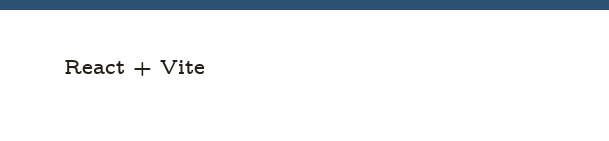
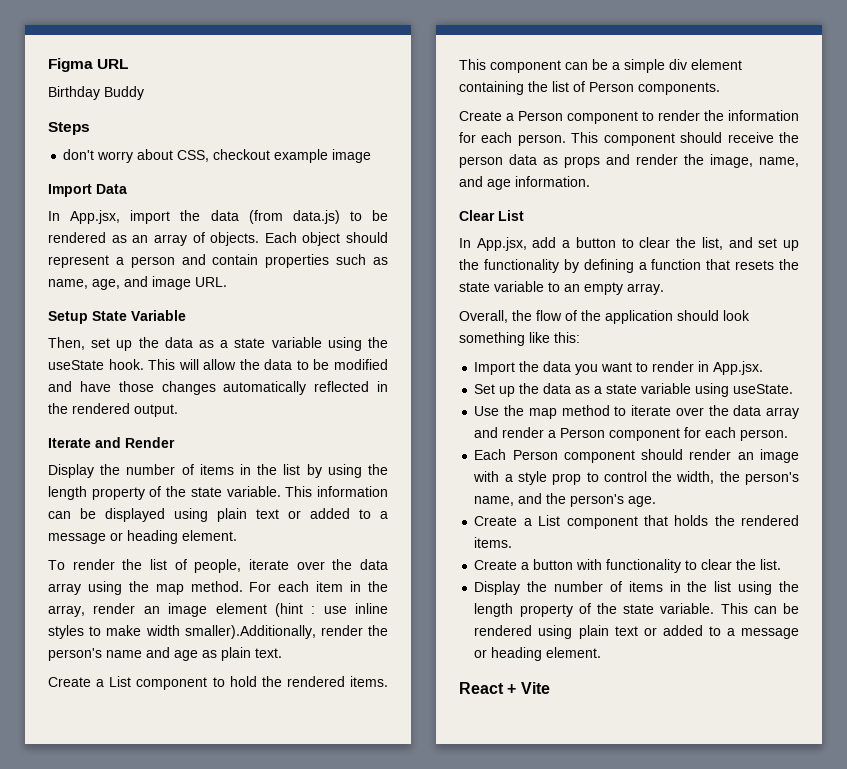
(64, 67) none -> [48,58,129,72] [48,86,144,100] [48,122,90,135] [63,149,372,163] [48,184,127,197] [48,210,388,224] [48,232,388,246] [48,254,388,268] [48,276,227,290] [48,310,186,324] [48,337,388,351] [48,359,388,370] [48,381,388,395] [48,403,178,417] [48,437,175,448] [48,464,388,478] [48,486,389,500] [48,508,388,522] [48,530,237,544] [48,559,388,573] [48,581,389,595] [48,603,388,617] [48,625,388,639] [48,647,282,661] [48,676,388,690] [459,59,742,73] [459,81,720,95] [459,110,799,124] [459,132,799,146] [459,154,799,168] [459,176,590,190] [459,210,524,221] [459,237,799,251] [459,259,799,273] [459,281,664,295] [459,310,750,324] [459,332,580,346] [474,361,764,375] [474,383,794,397] [474,405,800,419] [474,427,789,441] [474,449,799,463] [473,471,799,485] [474,493,657,507] [474,515,799,529] [474,537,513,548] [474,559,782,573] [474,581,799,595] [474,603,799,617] [474,625,799,639] [474,647,602,661] Figma URL // Birthday Buddy // Steps // don't worry about CSS, checkout example image // Import Data // In App.jsx, import the data (from data.js) to be rendered as an array of objects. Each object should represent a person and contain properties such as name, age, and image URL. // Setup State Variable // Then, set up the data as a state variable using the useState hook. This will allow the data to be modified and have those changes automatically reflected in the rendered output. // Iterate and Render // Display the number of items in the list by using the length property of the state variable. This information can be displayed using plain text or added to a message or heading element. // To render the list of people, iterate over the data array using the map method. For each item in the array, render an image element (hint : use inline styles to make width smaller).Additionally, render the person's name and age as plain text. // Create a List component to hold the rendered items. This component can be a simple div element containing the list of Person components. // Create a Person component to render the information for each person. This component should receive the person data as props and render the image, name, and age information. // Clear List // In App.jsx, add a button to clear the list, and set up the functionality by defining a function that resets the state variable to an empty array. // Overall, the flow of the application should look something like this: // Import the data you want to render in App.jsx. // Set up the data as a state variable using useState. // Use the map method to iterate over the data array and render a Person component for each person. // Each Person component should render an image with a style prop to control the width, the person's name, and the person's age. // Create a List component that holds the rendered items. // Create a button with functionality to clear the list. // Display the number of items in the list using the length property of the state variable. This can be rendered using plain text or added to a message or heading element. //

